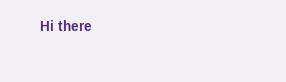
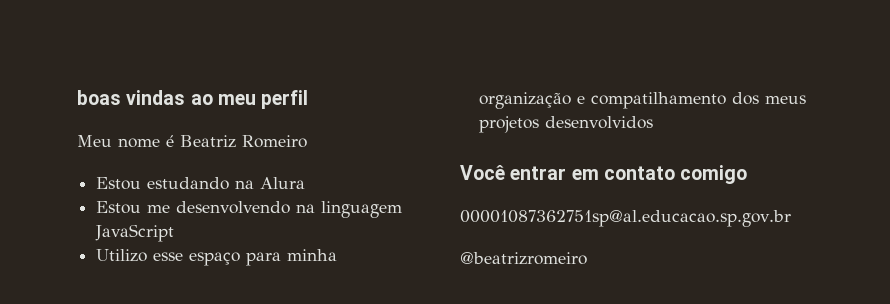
[40,20,92,31] Hi there -> [77,90,309,109] [77,135,307,148] [96,177,306,190] [96,201,403,218] [95,224,175,242] [96,249,338,266] [479,92,807,109] [479,116,654,133] [460,165,748,184] [460,210,791,227] [460,252,587,265] boas vindas ao meu perfil // Meu nome é Beatriz Romeiro // Estou estudando na Alura // Estou me desenvolvendo na linguagem JavaScript // Utilizo esse espaço para minha organização e compatilhamento dos meus projetos desenvolvidos // Você entrar em contato comigo // 00001087362751sp@al.educacao.sp.gov.br // @beatrizromeiro

